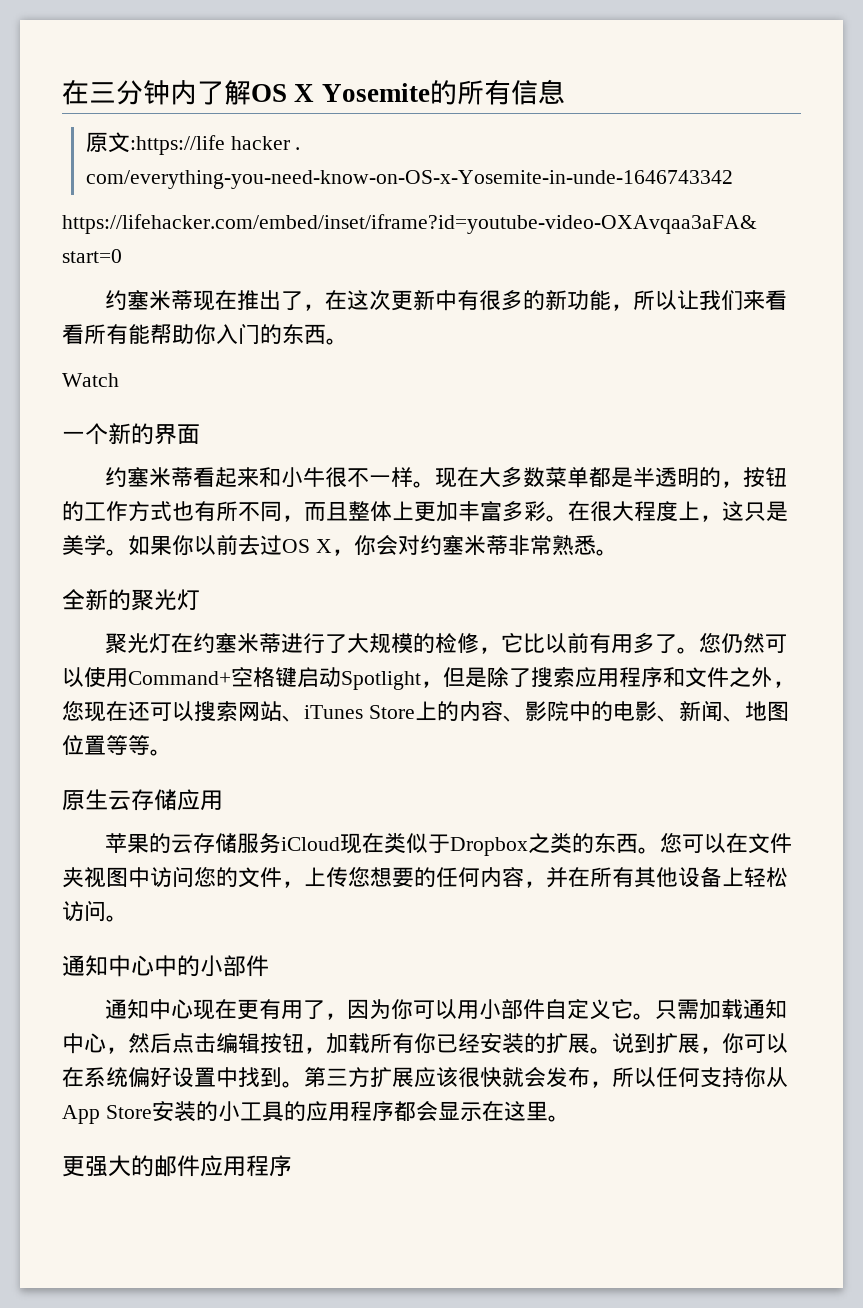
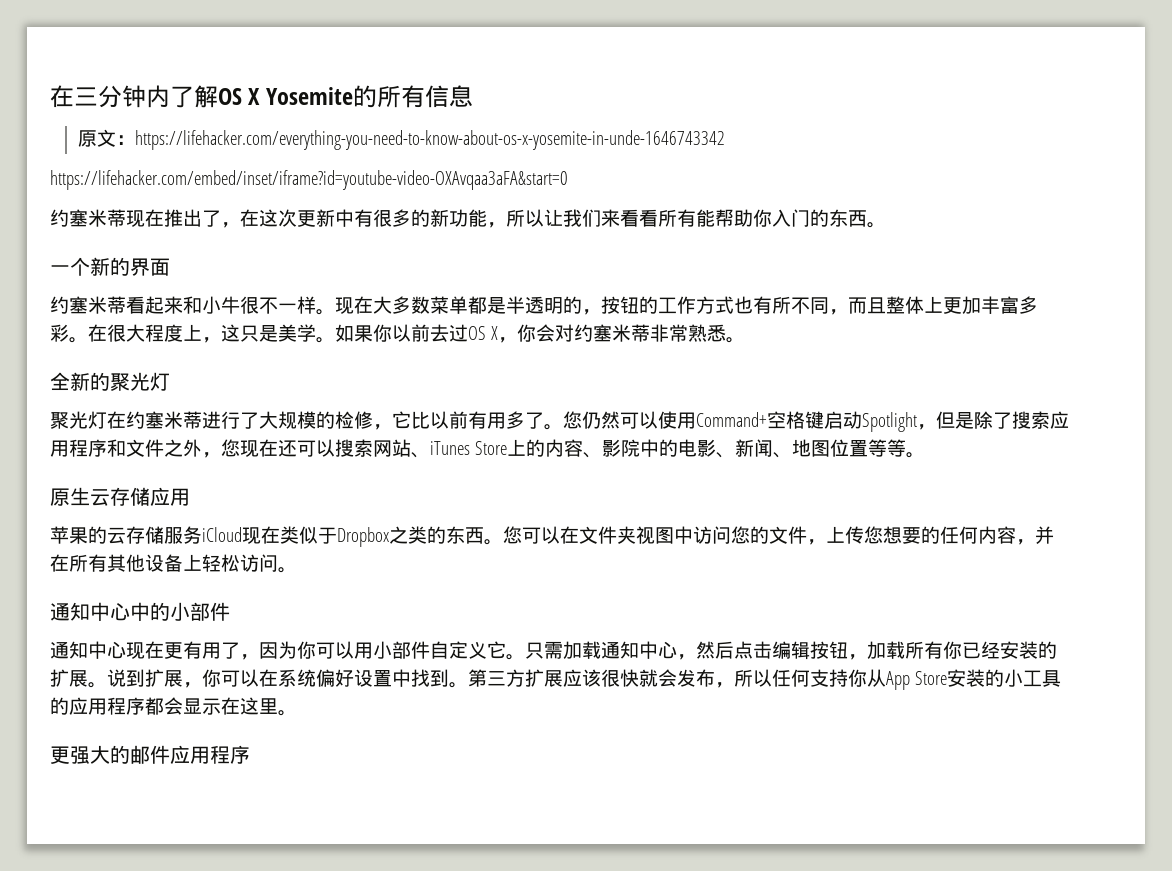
[129,135,301,155] [85,170,733,189] :https://life hacker . com/everything-you-need-know-on-OS-x-Yosemite-in-unde-1646743342 -> [115,130,725,150] ：https://lifehacker.com/everything-you-need-to-know-about-os-x-yosemite-in-unde-1646743342
[62,373,119,387] // Watch -> (886, 225) none

